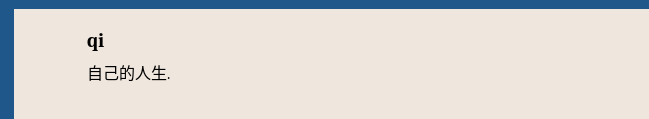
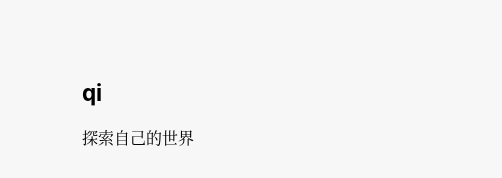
[87,65,170,82] 自己的人生. -> [82,129,194,146] 探索自己的世界

